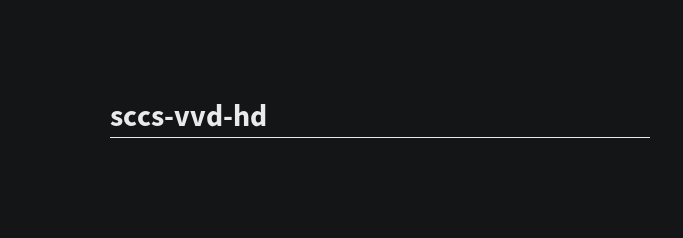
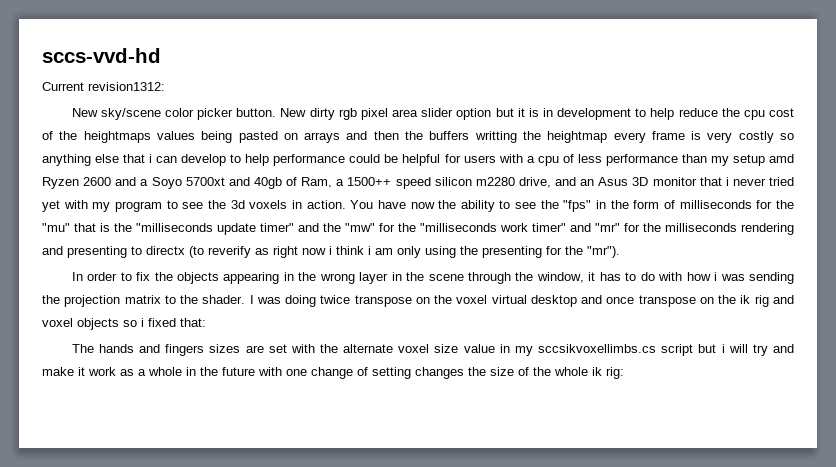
(267, 115) none -> [42,82,165,91] [71,108,795,120] [42,131,794,143] [42,154,795,166] [42,177,794,189] [42,200,795,212] [42,223,794,235] [42,246,620,258] [71,272,794,284] [42,295,794,307] [42,318,206,330] [71,344,795,356] [42,367,624,379] // Current revision1312: // New sky/scene color picker button. New dirty rgb pixel area slider option but it is in development to help reduce the cpu cost of the heightmaps values being pasted on arrays and then the buffers writting the heightmap every frame is very costly so anything else that i can develop to help performance could be helpful for users with a cpu of less performance than my setup amd Ryzen 2600 and a Soyo 5700xt and 40gb of Ram, a 1500++ speed silicon m2280 drive, and an Asus 3D monitor that i never tried yet with my program to see the 3d voxels in action. You have now the ability to see the "fps" in the form of milliseconds for the "mu" that is the "milliseconds update timer" and the "mw" for the "milliseconds work timer" and "mr" for the milliseconds rendering and presenting to directx (to reverify as right now i think i am only using the presenting for the "mr"). // In order to fix the objects appearing in the wrong layer in the scene through the window, it has to do with how i was sending the projection matrix to the shader. I was doing twice transpose on the voxel virtual desktop and once transpose on the ik rig and voxel objects so i fixed that: // The hands and fingers sizes are set with the alternate voxel size value in my sccsikvoxellimbs.cs script but i will try and make it work as a whole in the future with one change of setting changes the size of the whole ik rig:

